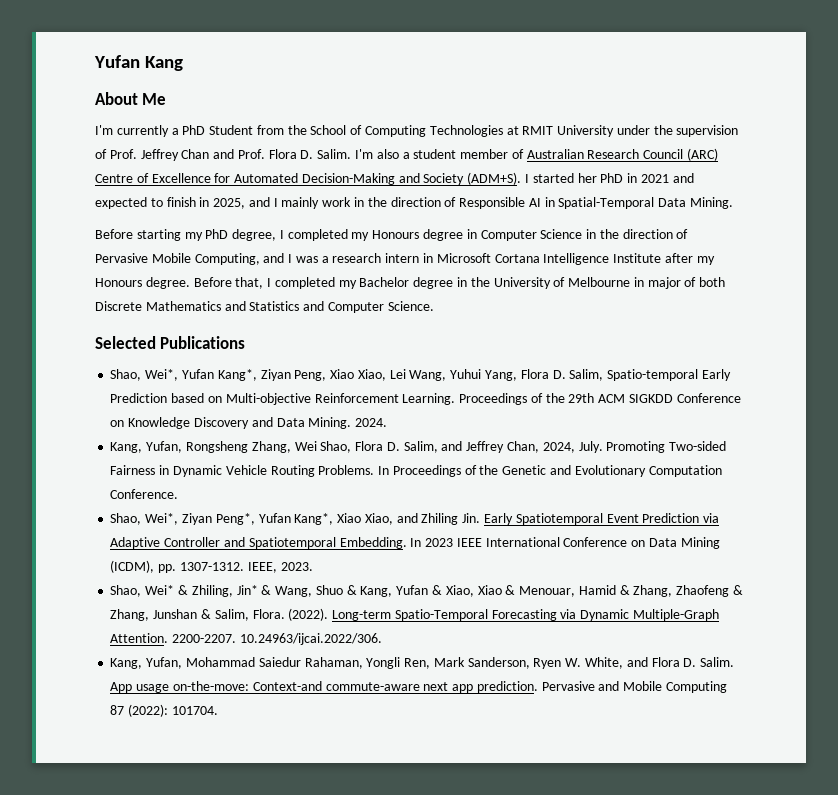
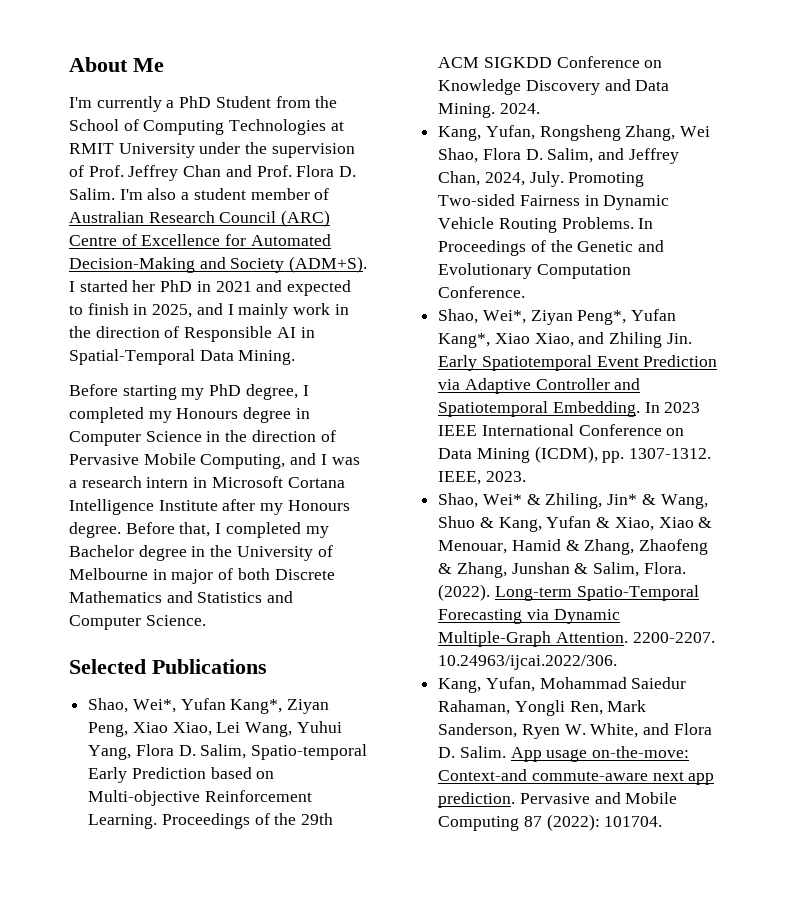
[94,55,184,71] Yufan Kang // -> (69, 64) none

